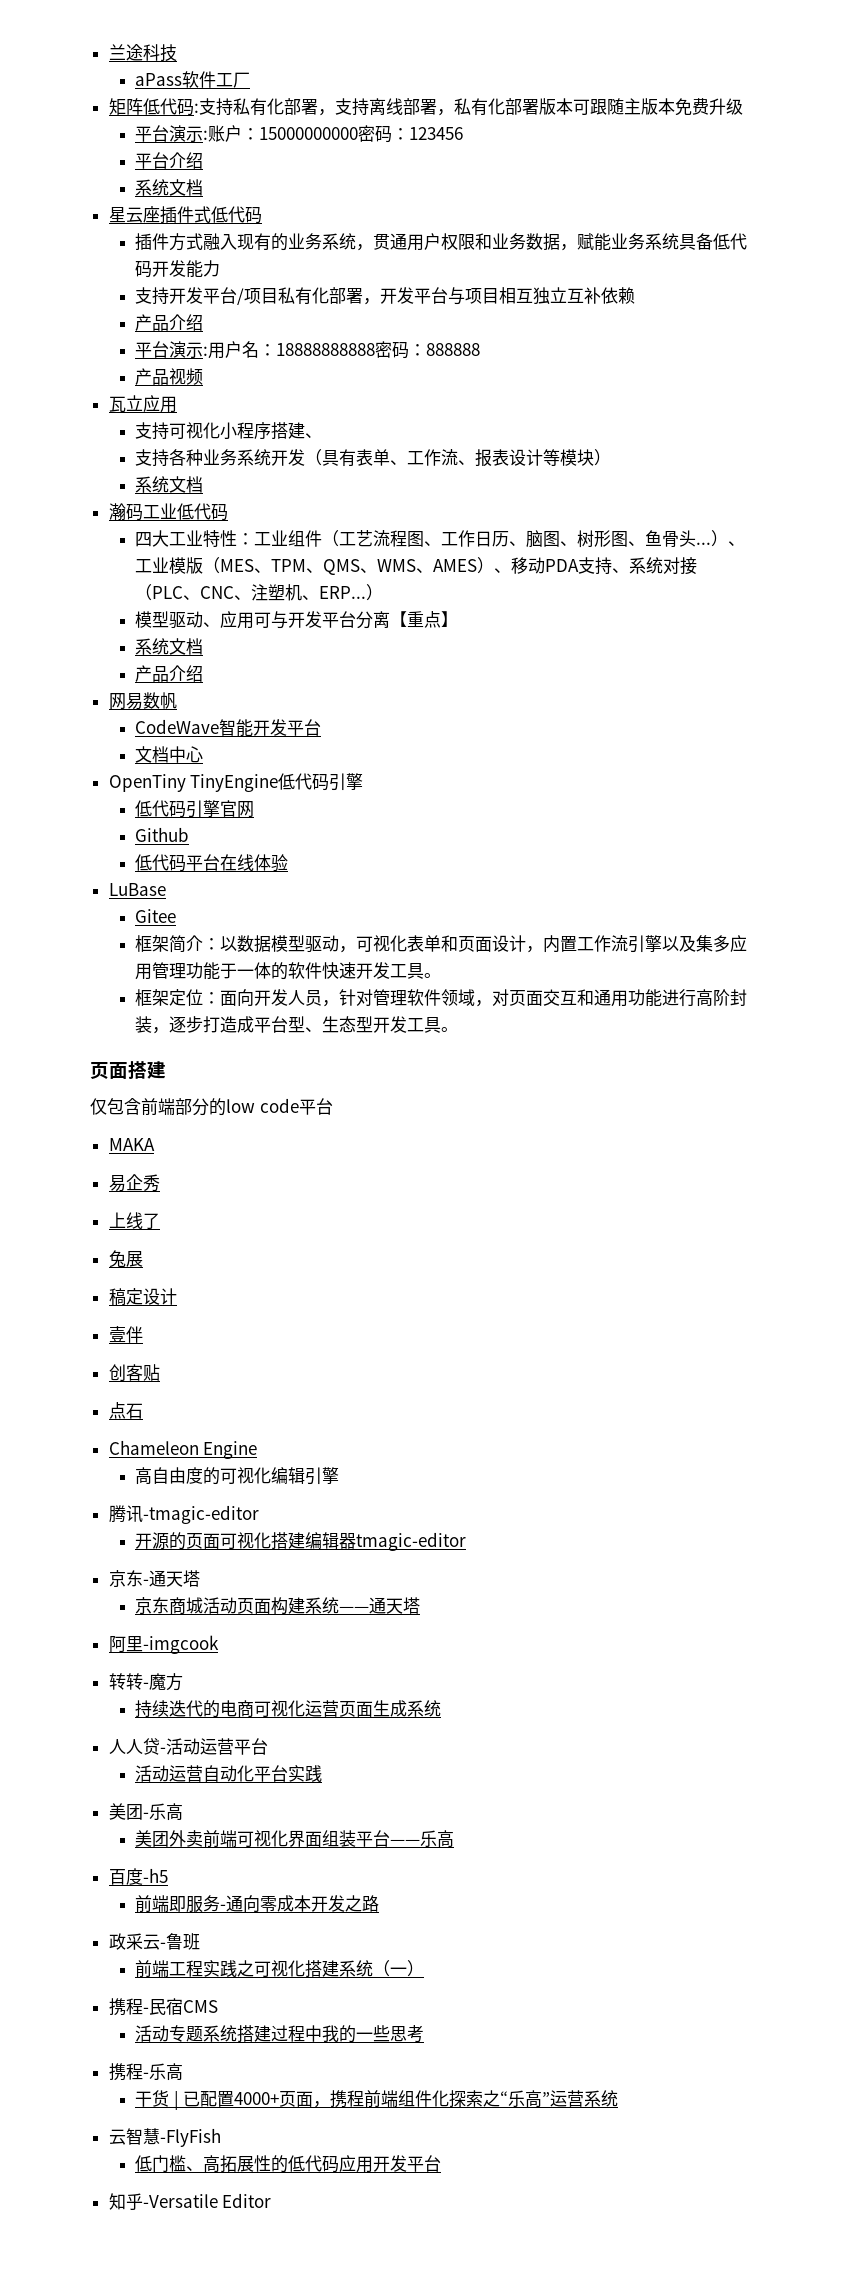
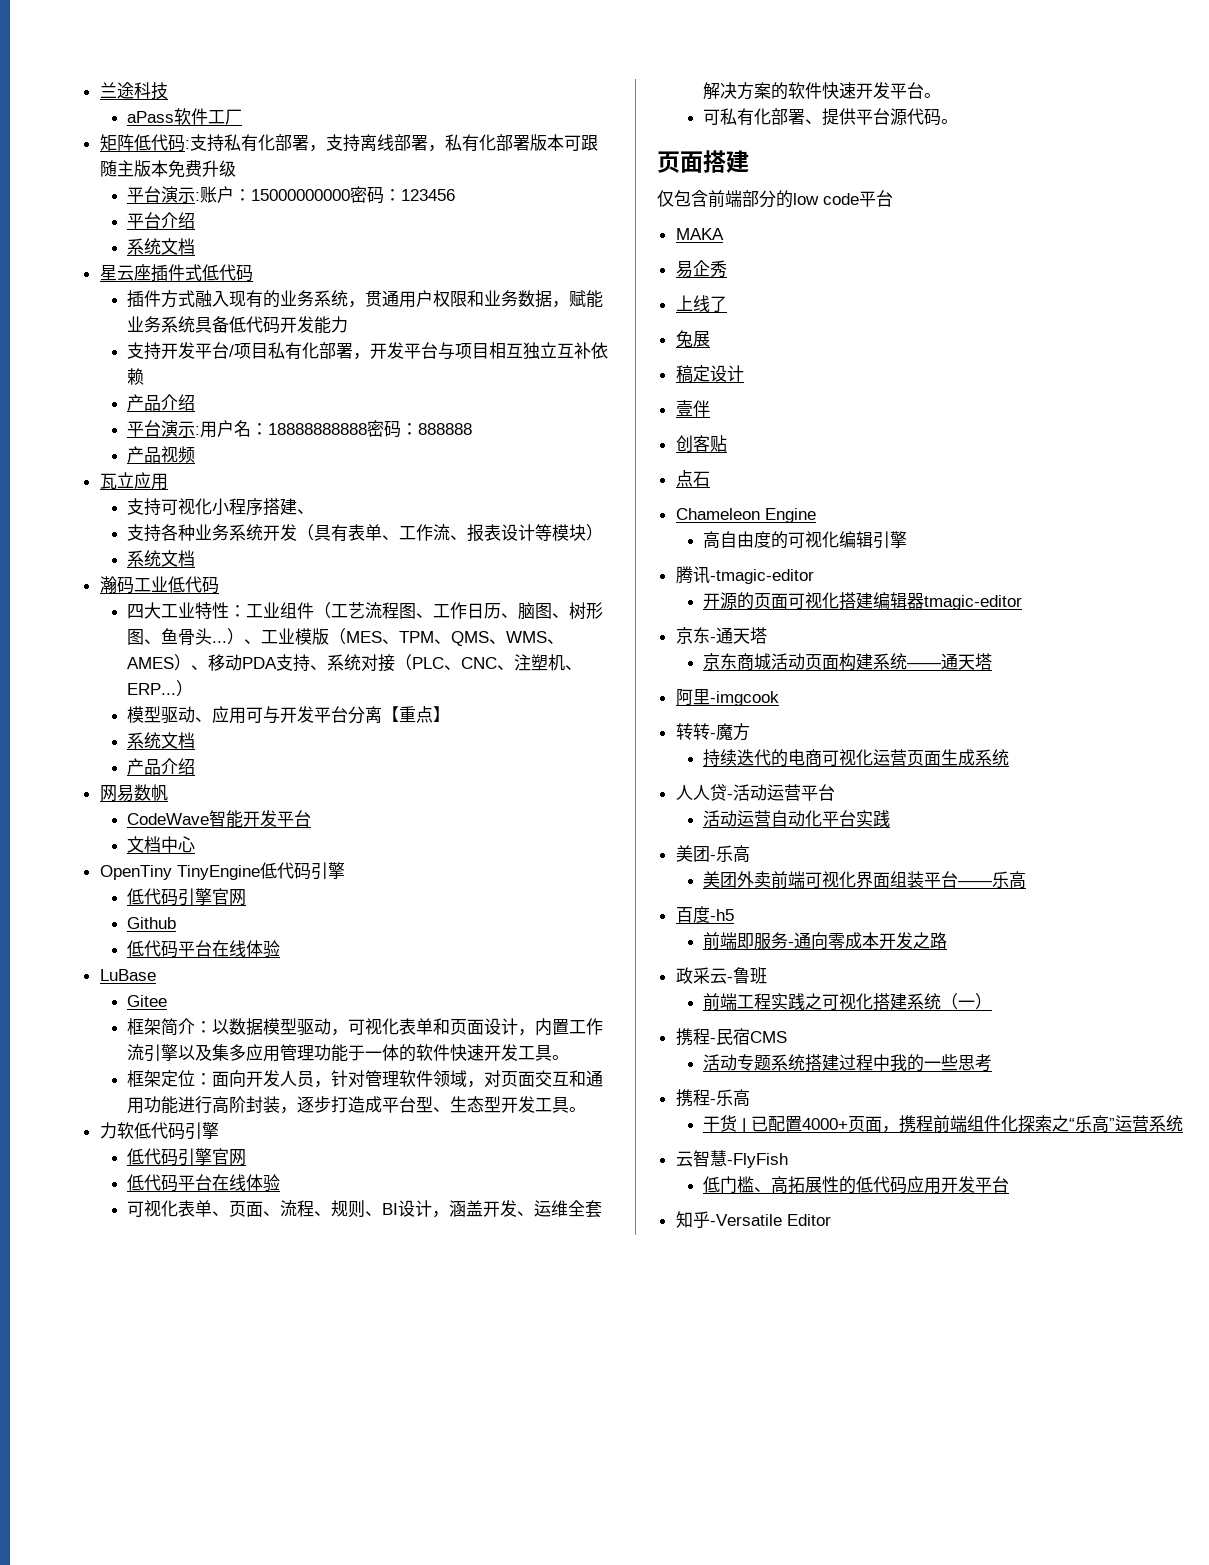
(459, 1029) none -> [99,1122,219,1140] [127,1148,247,1166] [127,1174,281,1192] [127,1200,603,1218] [703,82,942,100] [703,108,959,126] // 力软低代码引擎 // 低代码引擎官网 // 低代码平台在线体验 // 可视化表单、页面、流程、规则、BI设计，涵盖开发、运维全套解决方案的软件快速开发平台。 // 可私有化部署、提供平台源代码。

